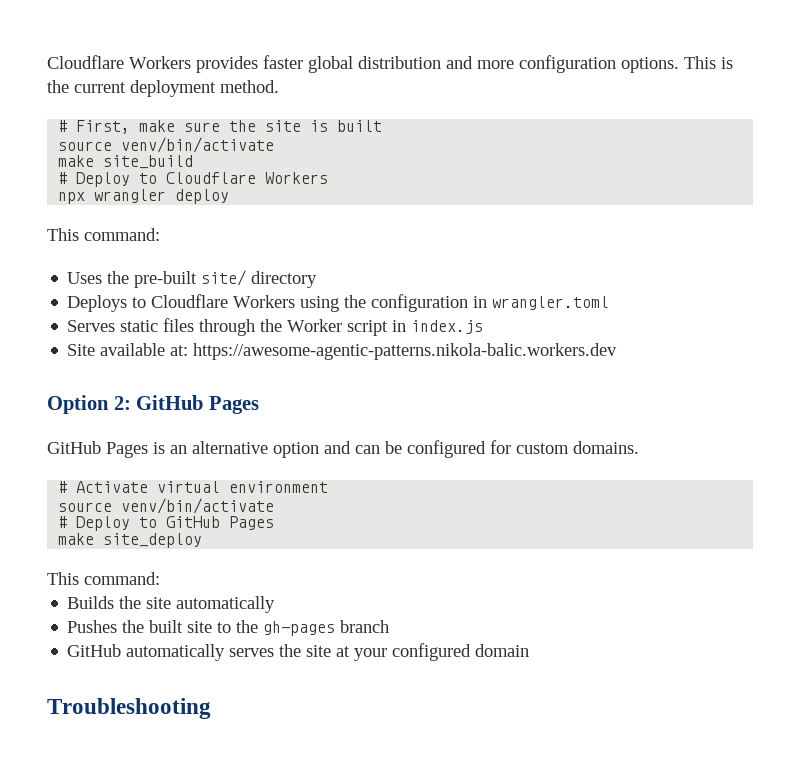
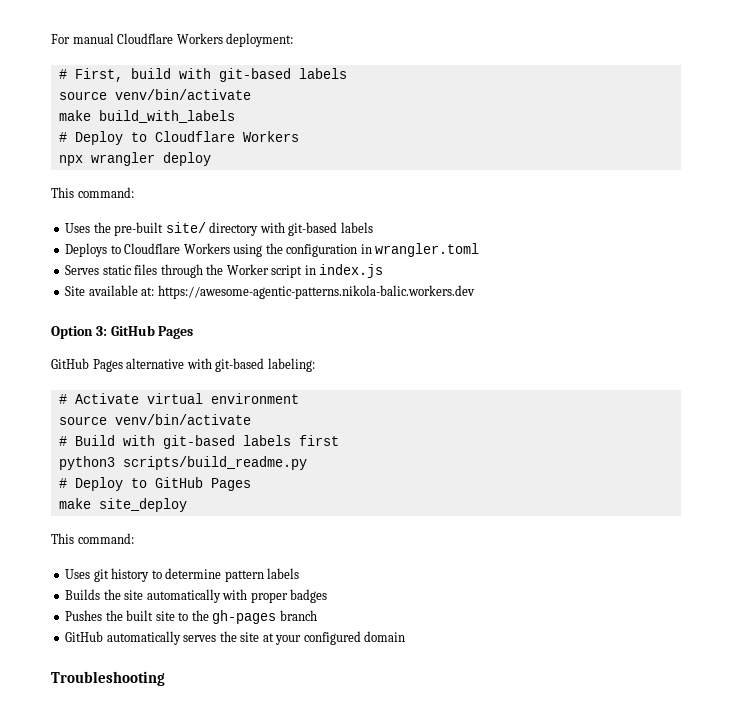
[47,55,733,73] [47,80,279,97] [58,120,383,134] Cloudflare Workers provides faster global distribution and more configuration options. This is the current deployment method. // # First, make sure the site is built -> [51,33,294,47] [58,68,347,82] For manual Cloudflare Workers deployment: // # First, build with git-based labels
[103,155,194,169] site_build -> [98,110,235,123] build_with_labels
(318, 279) none -> [259,222,373,236] with git-based labels
[113,396,131,410] 2: -> [95,326,107,336] 3:
[153,440,639,458] is an alternative option and can be configured for custom domains. -> [126,358,315,372] alternative with git-based labeling:
(275, 506) none -> [58,435,339,449] [58,456,307,470] // # Build with git-based labels first // python3 scripts/build_readme.py
(160, 578) none -> [65,568,300,582] // Uses git history to determine pattern labels
(276, 604) none -> [222,589,328,603] with proper badges

